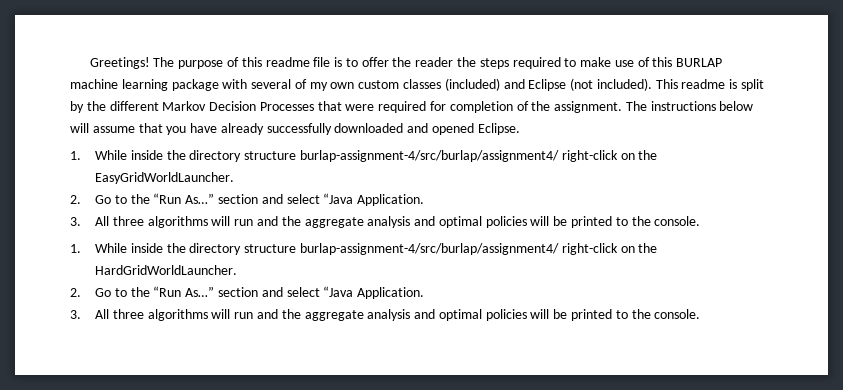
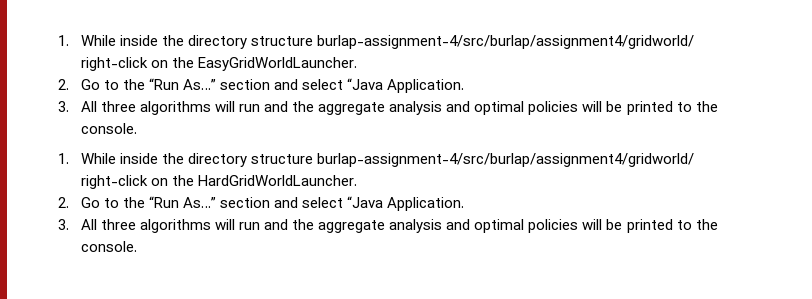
[89,57,723,69] [70,78,765,91] [70,101,754,113] [70,123,520,135] [70,150,559,162] Greetings! The purpose of this readme file is to offer the reader the steps required to make use of this BURLAP machine learning package with several of my own custom classes (included) and Eclipse (not included). This readme is split by the different Markov Decision Processes that were required for completion of the assignment. The instructions below will assume that you have already successfully downloaded and opened Eclipse. // 1. While inside the directory structure burlap-assignment-4/src/burlap/assignment4/ -> [58,35,695,49] 1. While inside the directory structure burlap-assignment-4/src/burlap/assignment4/gridworld/
[299,243,559,255] burlap-assignment-4/src/burlap/assignment4/ -> [317,153,695,167] burlap-assignment-4/src/burlap/assignment4/gridworld/

